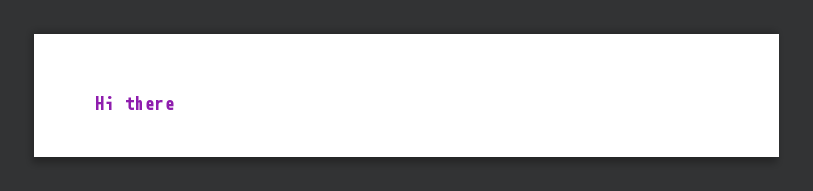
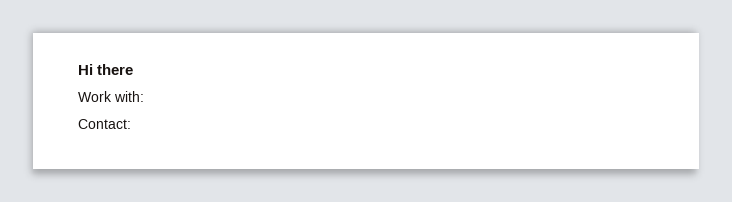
(174, 103) none -> [78,91,144,102] [78,119,131,129] // Work with: // Contact:

